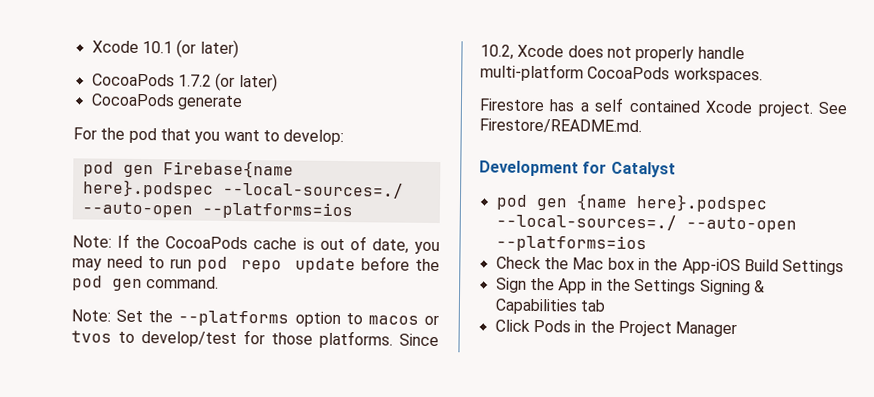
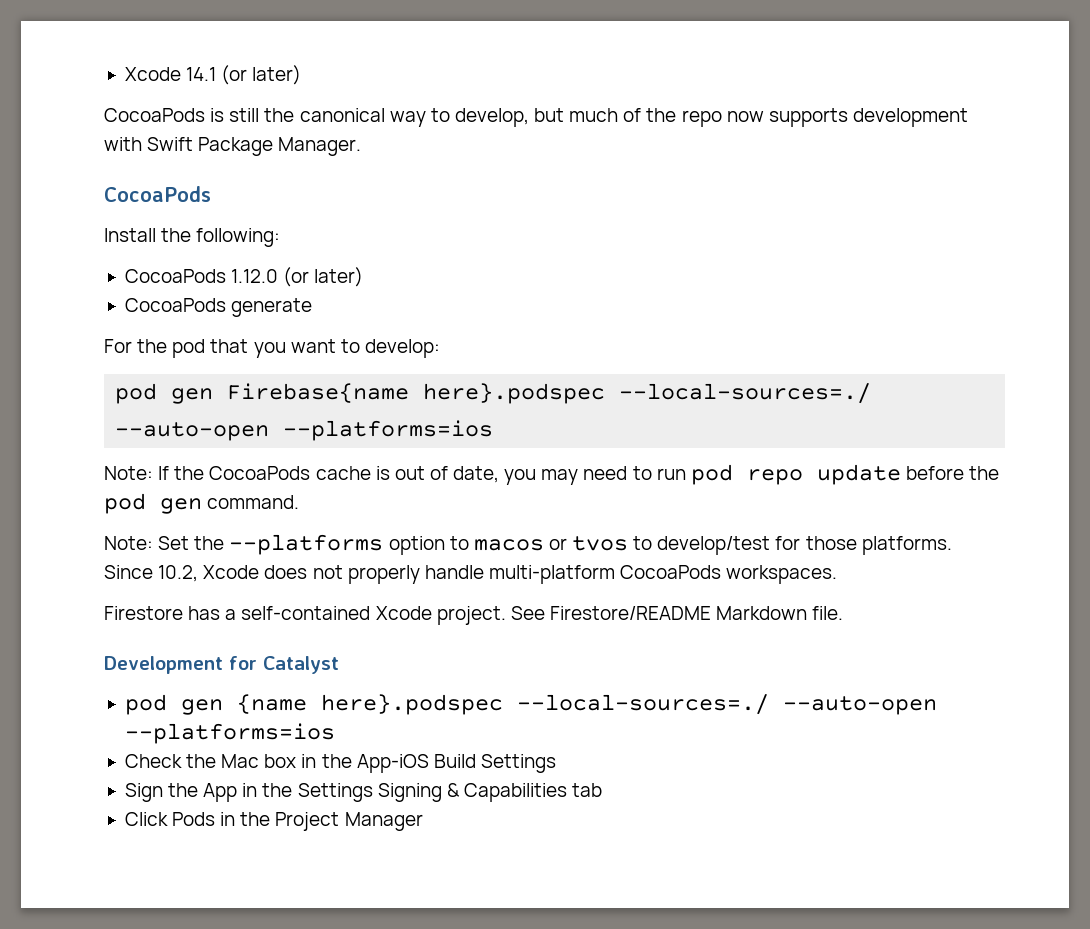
[91,39,239,58] [91,73,212,87] Xcode 10.1 (or later) // CocoaPods 1.7.2 -> [124,65,302,85] [104,108,968,127] [104,137,362,156] [104,186,211,202] [104,228,281,247] [124,269,279,283] Xcode 14.1 (or later) // CocoaPods is still the canonical way to develop, but much of the repo now supports development with Swift Package Manager. // CocoaPods // Install the following: // CocoaPods 1.12.0
[594,97,701,113] self contained -> [241,606,371,620] self-contained
[479,118,642,134] Firestore/README.md. -> [549,606,844,620] Firestore/README Markdown file.

